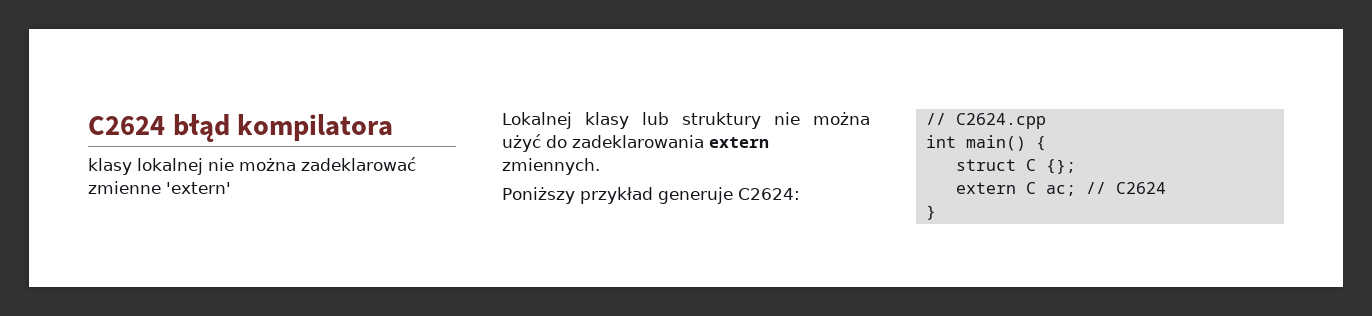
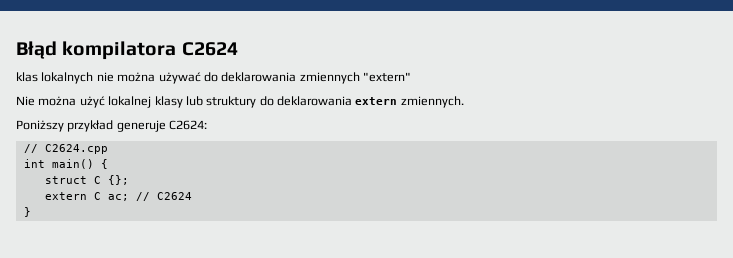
[88,114,394,142] [88,157,416,175] [88,181,231,194] [502,112,870,129] [502,134,704,152] C2624 błąd kompilatora // klasy lokalnej nie można zadeklarować zmienne 'extern' // Lokalnej klasy lub struktury nie można użyć do zadeklarowania -> [16,41,238,60] [16,72,411,84] [16,96,352,108] Błąd kompilatora C2624 // klas lokalnych nie można używać do deklarowania zmiennych "extern" // Nie można użyć lokalnej klasy lub struktury do deklarowania

